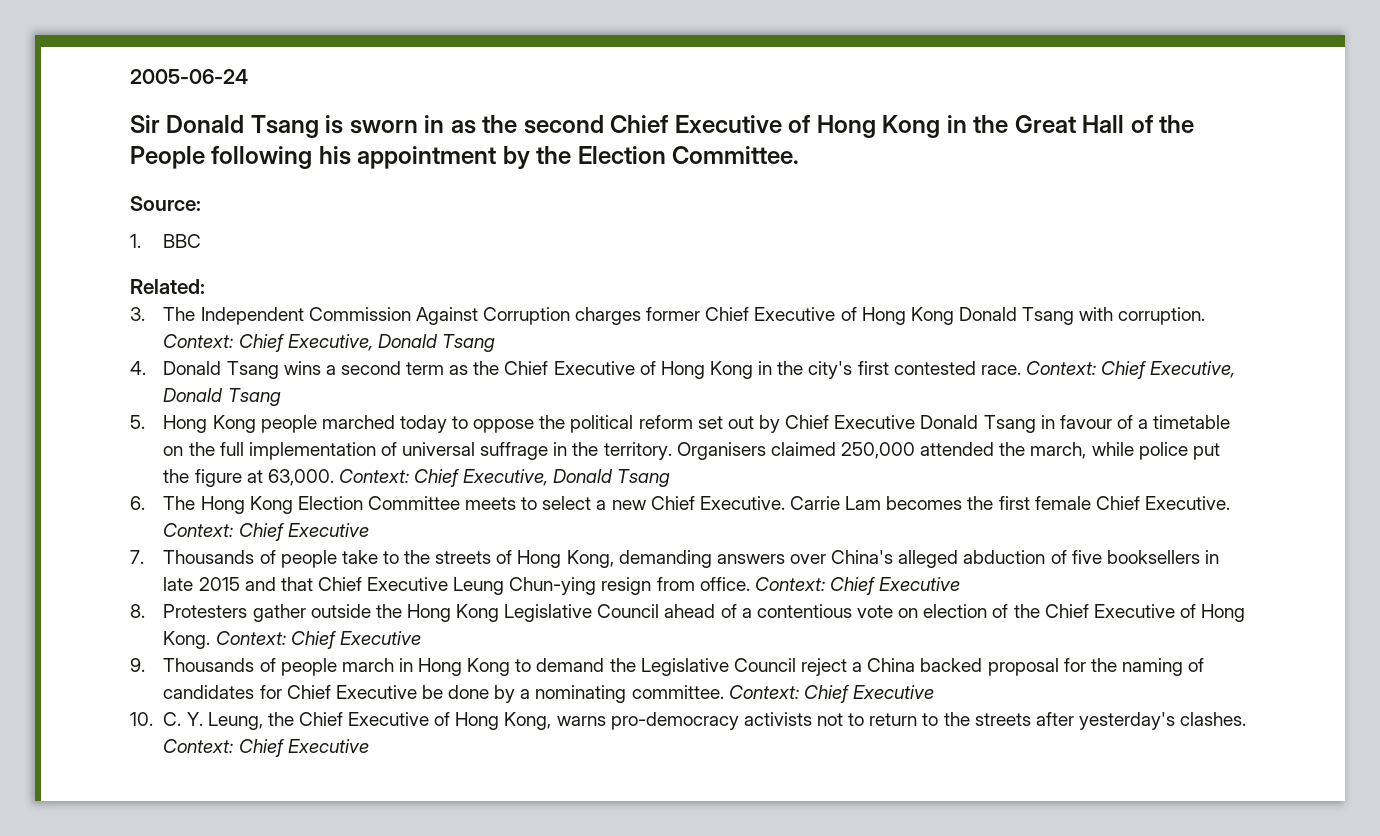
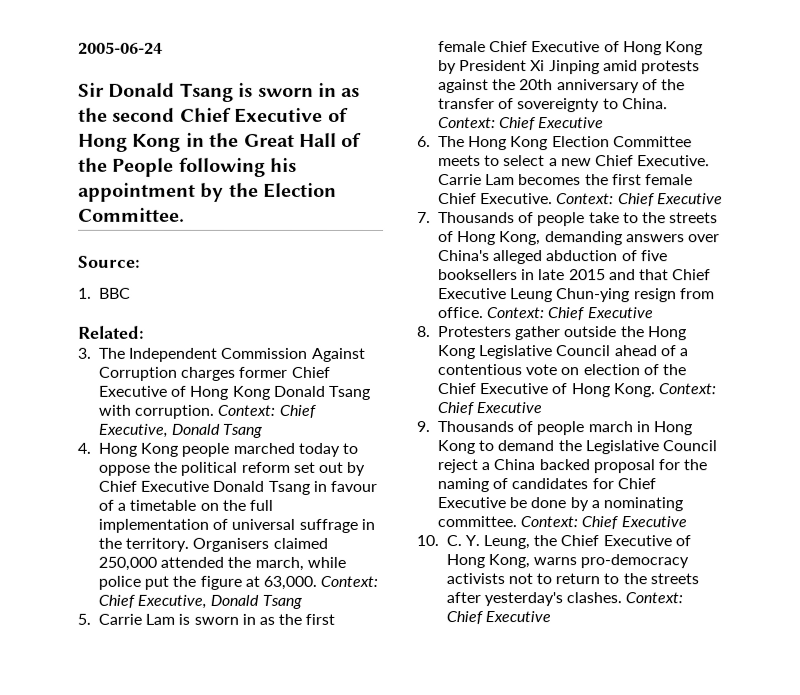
[163,361,1236,379] [163,388,281,406] [130,415,145,429] Donald Tsang wins a second term as the Chief Executive of Hong Kong in the city's first contested race. Context: Chief Executive, Donald Tsang // 5. -> (91, 448) none
(671, 478) none -> [77,613,336,625] [437,41,703,56] [437,60,700,75] [437,79,685,94] [437,98,668,113] [437,117,605,131] // 5. Carrie Lam is sworn in as the first female Chief Executive of Hong Kong by President Xi Jinping amid protests against the 20th anniversary of the transfer of sovereignty to China. Context: Chief Executive

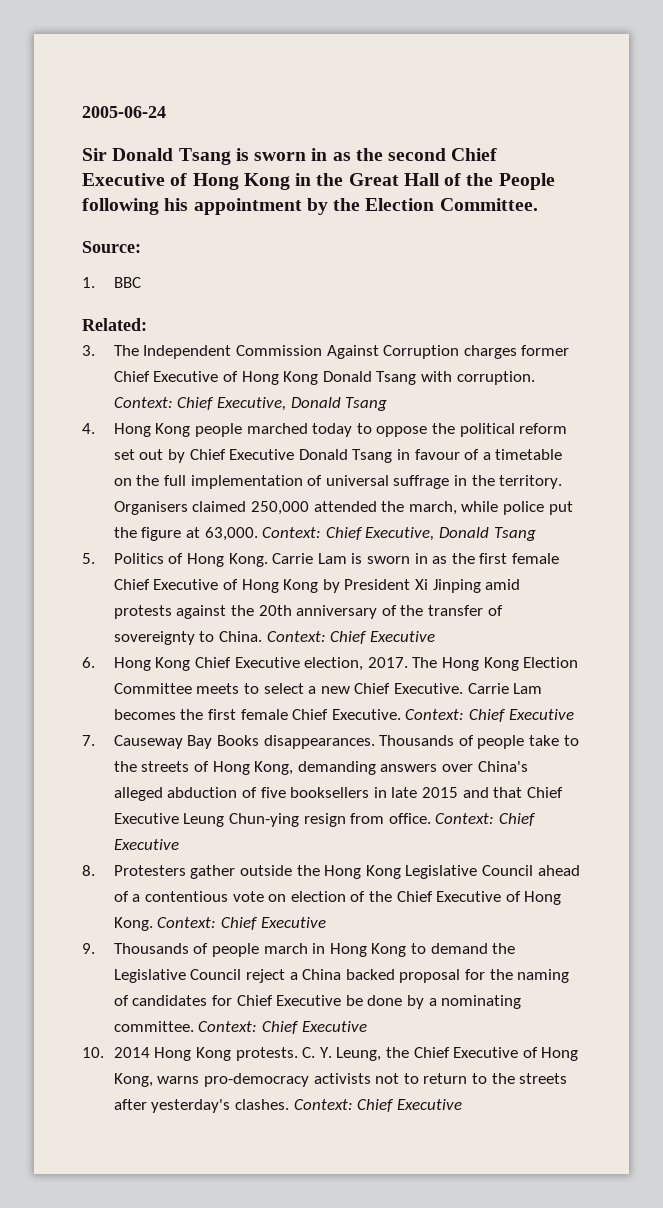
(91, 619) none -> [113,553,268,567] Politics of Hong Kong.
(431, 142) none -> [113,657,408,671] Hong Kong Chief Executive election, 2017.
(431, 218) none -> [113,735,375,749] Causeway Bay Books disappearances.
(439, 541) none -> [113,1047,298,1061] 2014 Hong Kong protests.

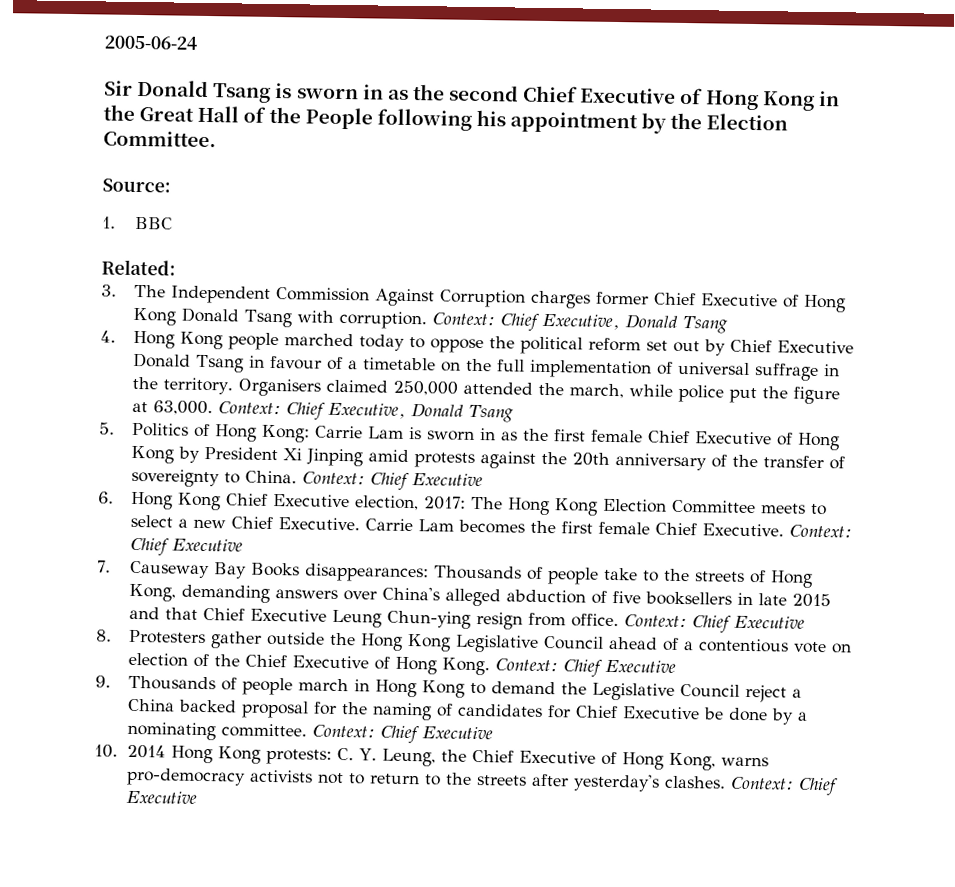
[228,553,268,567] Kong. -> [261,424,310,443] Kong:
[367,657,408,668] 2017. -> [423,496,466,510] 2017:
[263,735,375,749] disappearances. -> [303,563,429,583] disappearances:
[235,1047,298,1061] protests. -> [265,748,332,765] protests:

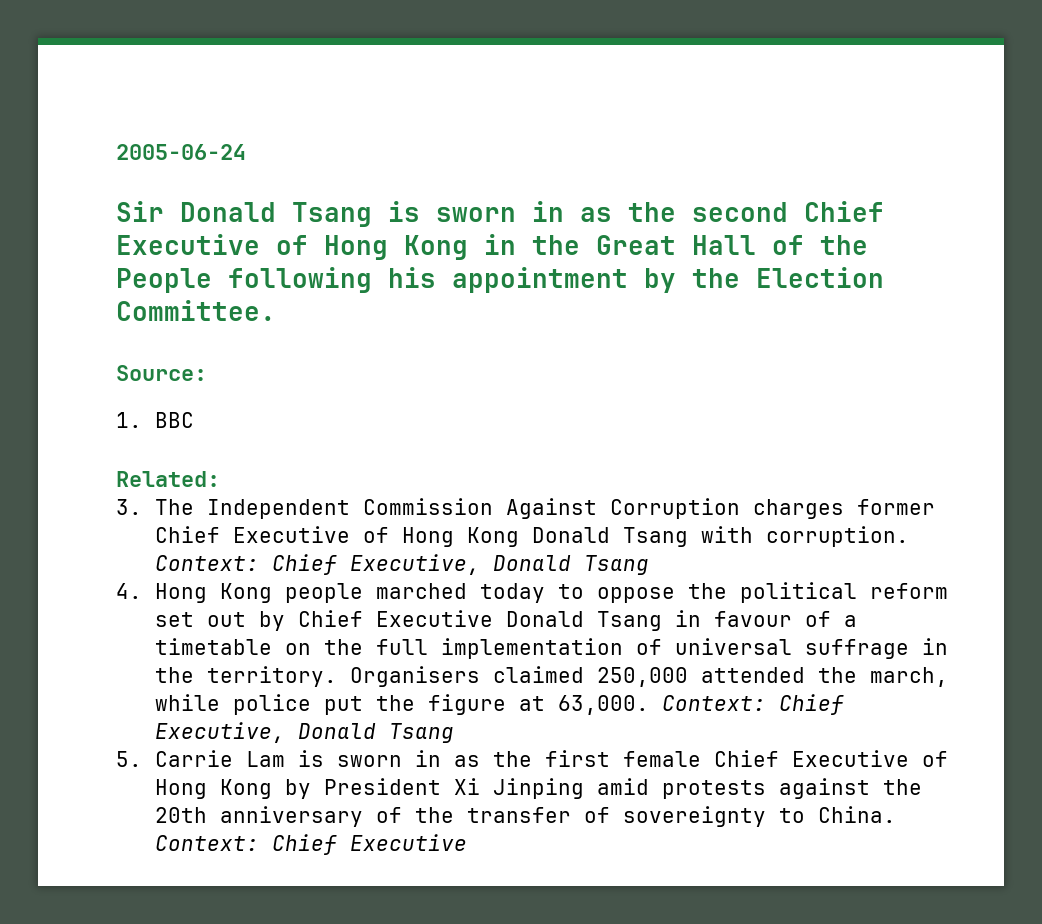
[131,422,310,443] Politics of Hong Kong: -> (142, 759) none
[98,491,827,516] [129,514,852,538] [129,537,243,556] [97,560,813,588] [128,583,831,608] [128,606,805,633] [96,629,852,654] [127,652,676,677] [95,675,802,703] [127,698,808,725] [126,721,493,744] [94,744,769,771] [125,767,839,796] [125,790,197,804] // 6. Hong Kong Chief Executive election, 2017: The Hong Kong Election Committee meets to select a new Chief Executive. Carrie Lam becomes the first female Chief Executive. Context: Chief Executive // 7. Causeway Bay Books disappearances: Thousands of people take to the streets of Hong Kong, demanding answers over China's alleged abduction of five booksellers in late 2015 and that Chief Executive Leung Chun-ying resign from office. Context: Chief Executive // 8. Protesters gather outside the Hong Kong Legislative Council ahead of a contentious vote on election of the Chief Executive of Hong Kong. Context: Chief Executive // 9. Thousands of people march in Hong Kong to demand the Legislative Council reject a China backed proposal for the naming of candidates for Chief Executive be done by a nominating committee. Context: Chief Executive // 10. 2014 Hong Kong protests: C. Y. Leung, the Chief Executive of Hong Kong, warns pro-democracy activists not to return to the streets after yesterday's clashes. Context: Chief Executive -> (468, 842) none

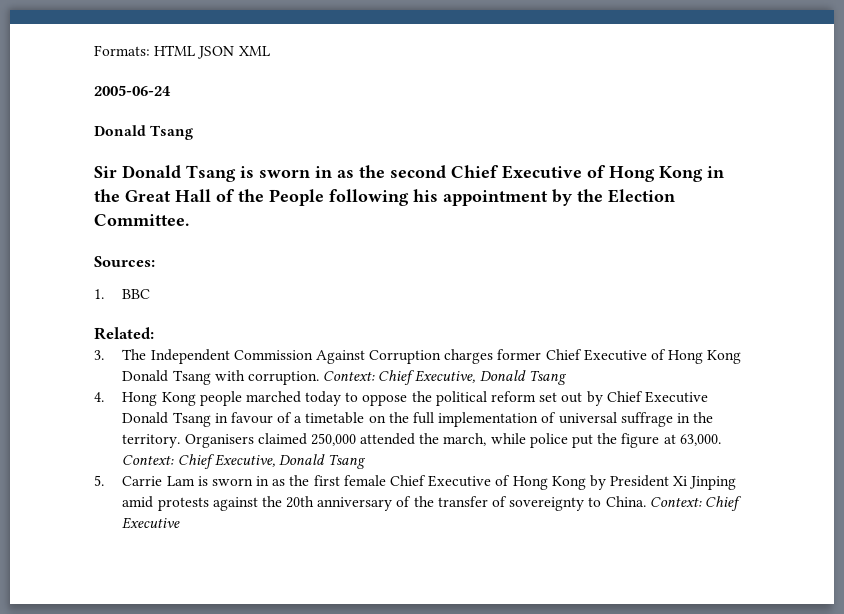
(116, 152) none -> [94,45,270,59] Formats: HTML JSON XML //
(246, 152) none -> [94,125,194,140] // Donald Tsang
[116,365,207,381] Source: -> [94,256,155,267] Sources:

